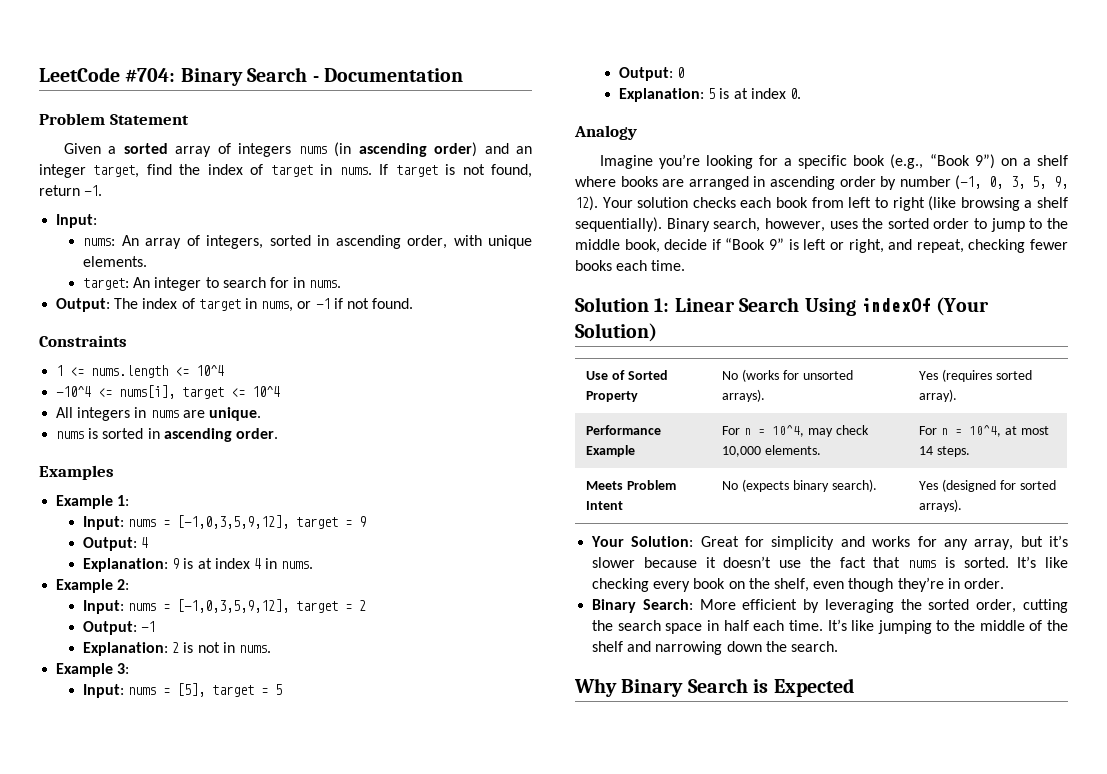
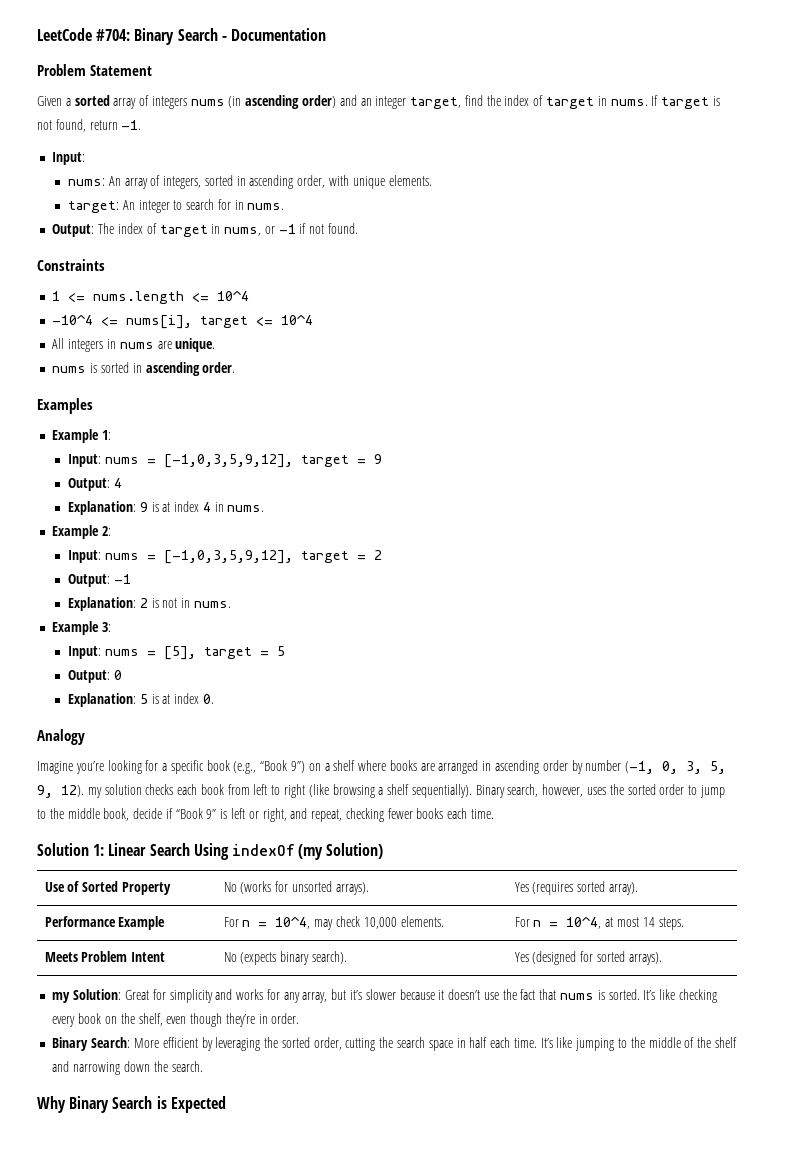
[602,197,633,208] Your -> [87,787,102,798] my
[936,297,990,316] (Your -> [298,844,324,860] (my
[591,536,625,547] Your -> [52,992,71,1003] my

